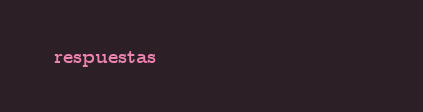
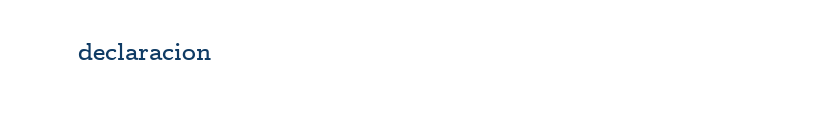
[54,51,156,67] respuestas -> [78,43,211,60] declaracion

